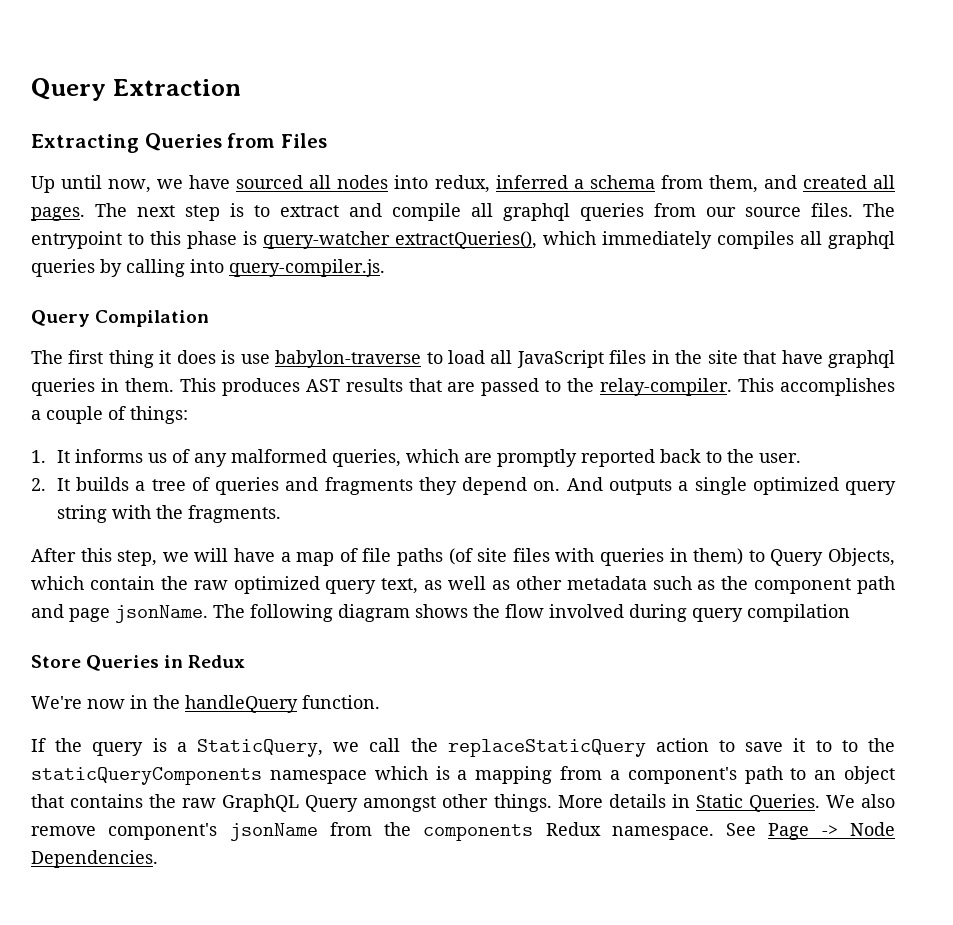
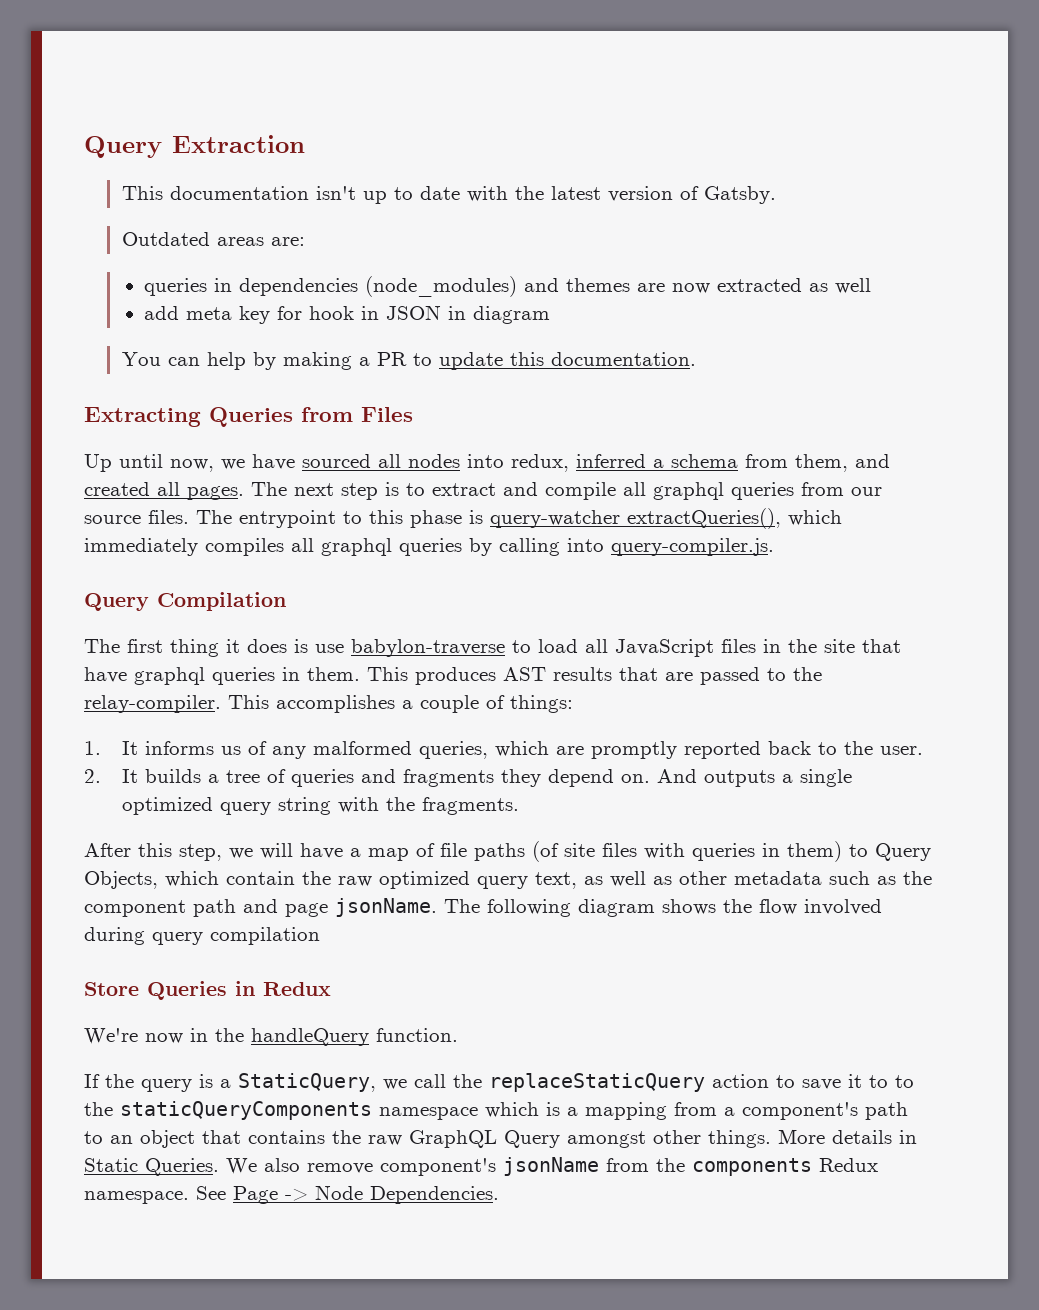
(241, 87) none -> [121,186,776,204] [121,232,305,246] [144,276,872,297] [144,305,551,324] [121,352,696,370] // This documentation isn't up to date with the latest version of Gatsby. // Outdated areas are: // queries in dependencies (node_modules) and themes are now extracted as well // add meta key for hook in JSON in diagram // You can help by making a PR to update this documentation.

